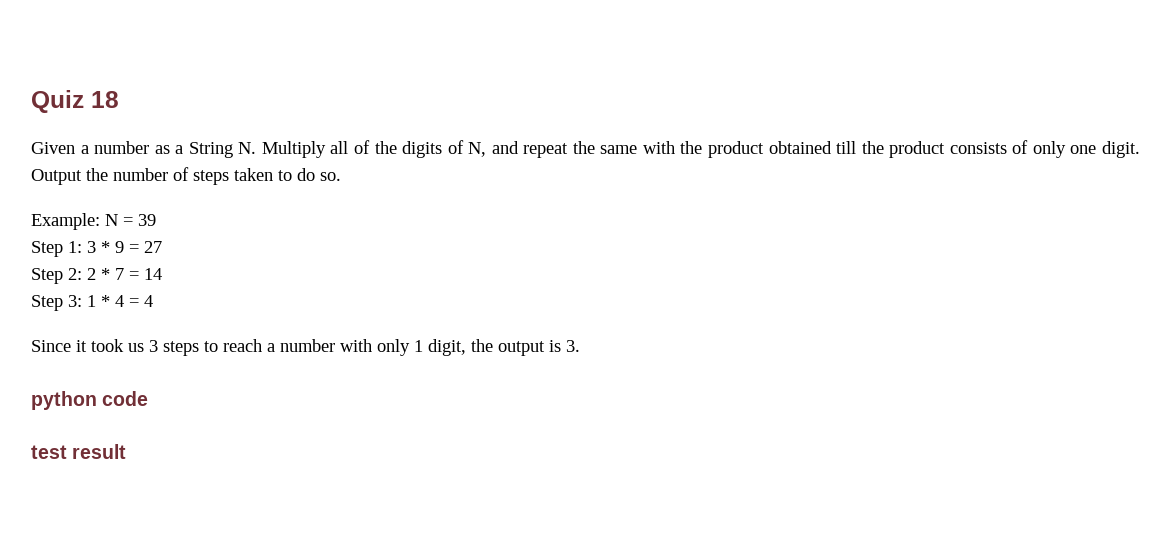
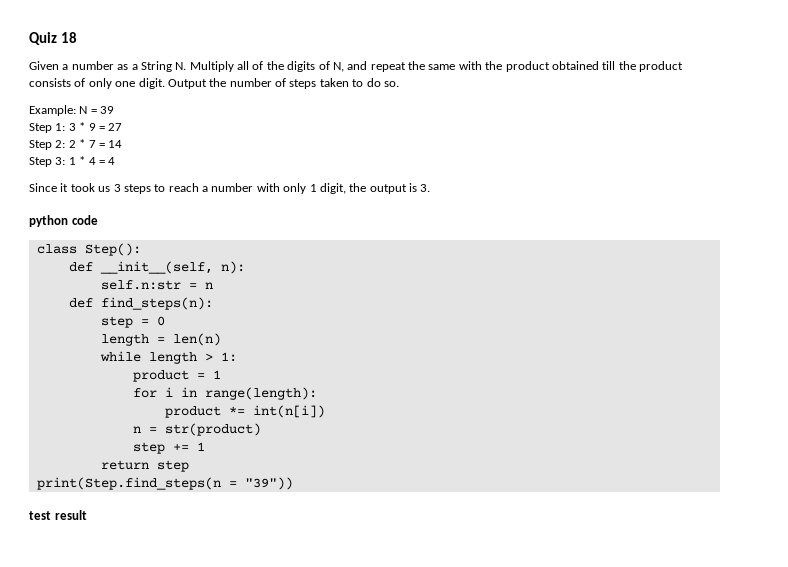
(149, 398) none -> [36,243,141,256] [68,261,245,274] [100,280,213,290] [68,297,213,310] [100,316,165,328] [100,333,221,346] [99,351,237,364] [132,370,221,382] [132,387,317,400] [164,405,325,418] [132,423,261,436] [132,442,205,454] [100,460,189,472] [36,477,293,490] // class Step(): // def __init__(self, n): // self.n:str = n // def find_steps(n): // step = 0 // length = len(n) // while length > 1: // product = 1 // for i in range(length): // product *= int(n[i]) // n = str(product) // step += 1 // return step // print(Step.find_steps(n = "39"))

